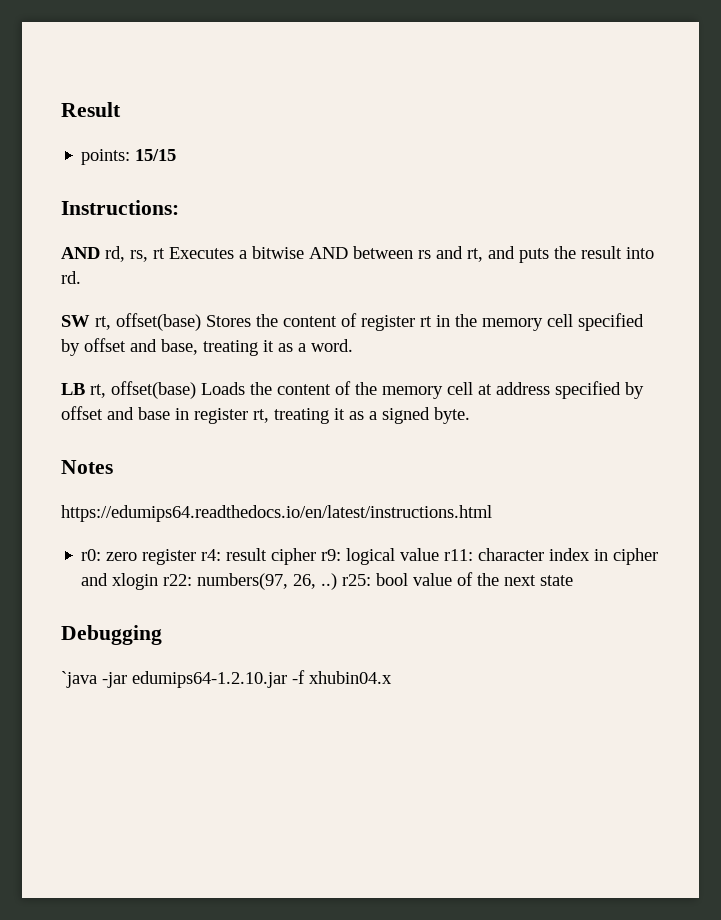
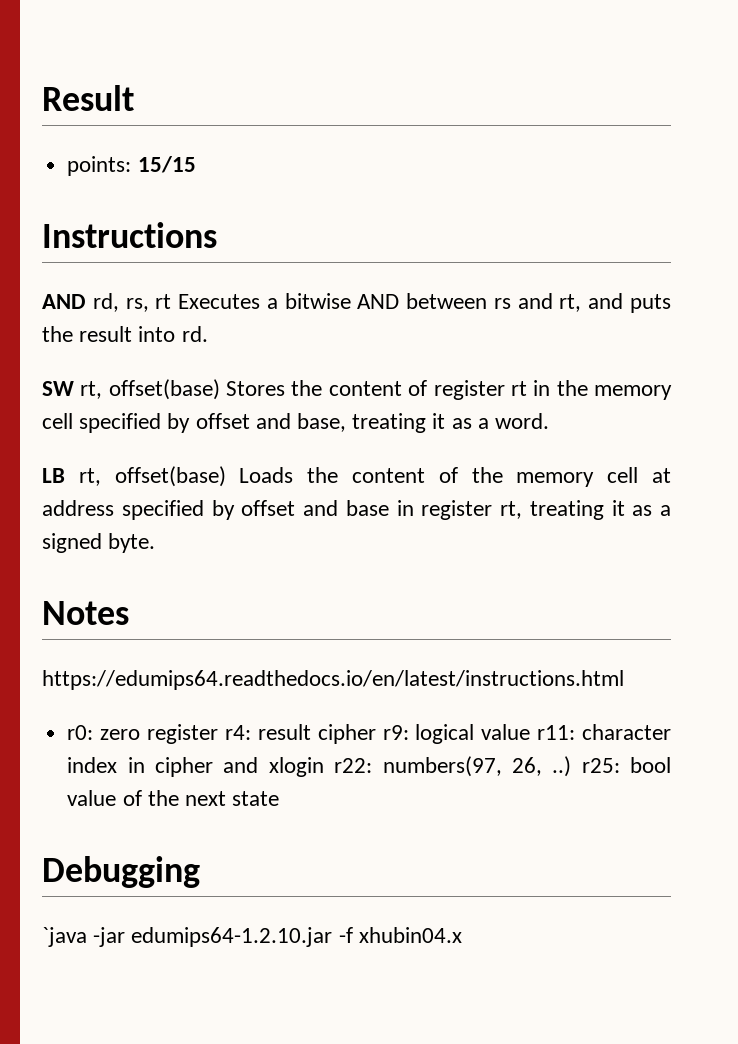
[61,200,179,215] Instructions: -> [42,222,217,248] Instructions

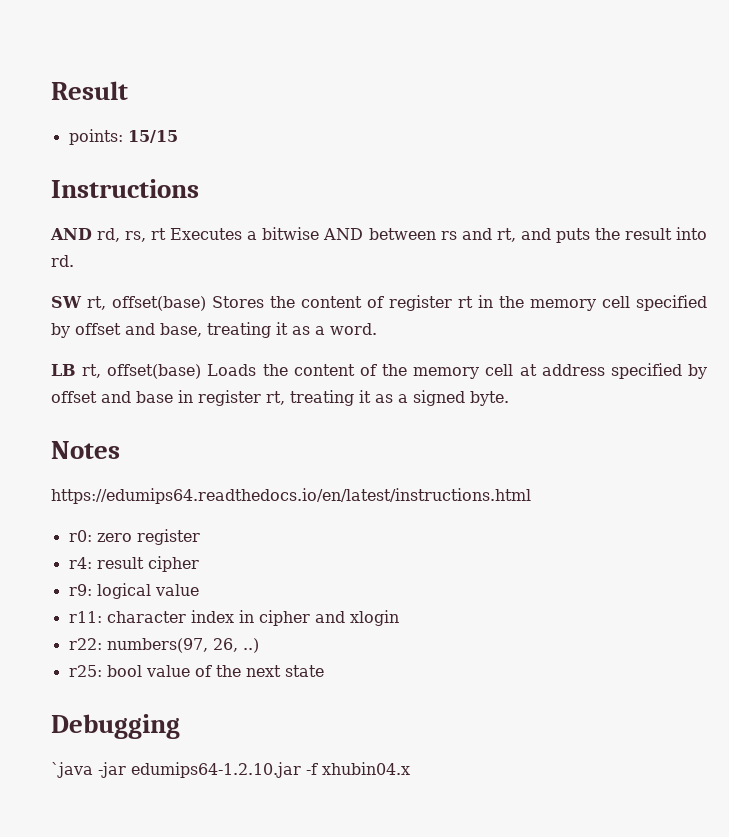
(219, 734) none -> (200, 537) //
(376, 734) none -> (199, 564) //
(531, 732) none -> (199, 590) //
(324, 767) none -> (399, 618) //
(572, 766) none -> (259, 645) //

